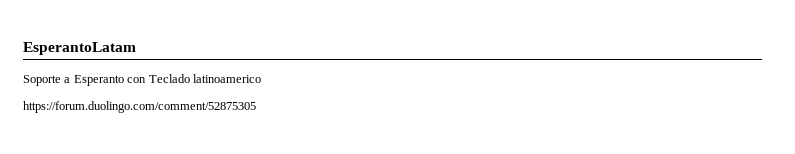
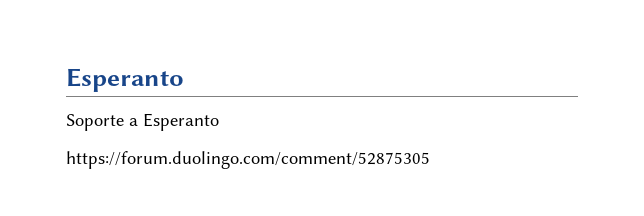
[23,42,136,55] EsperantoLatam -> [66,68,184,92] Esperanto
[127,74,261,83] con Teclado latinoamerico -> (219, 122) none

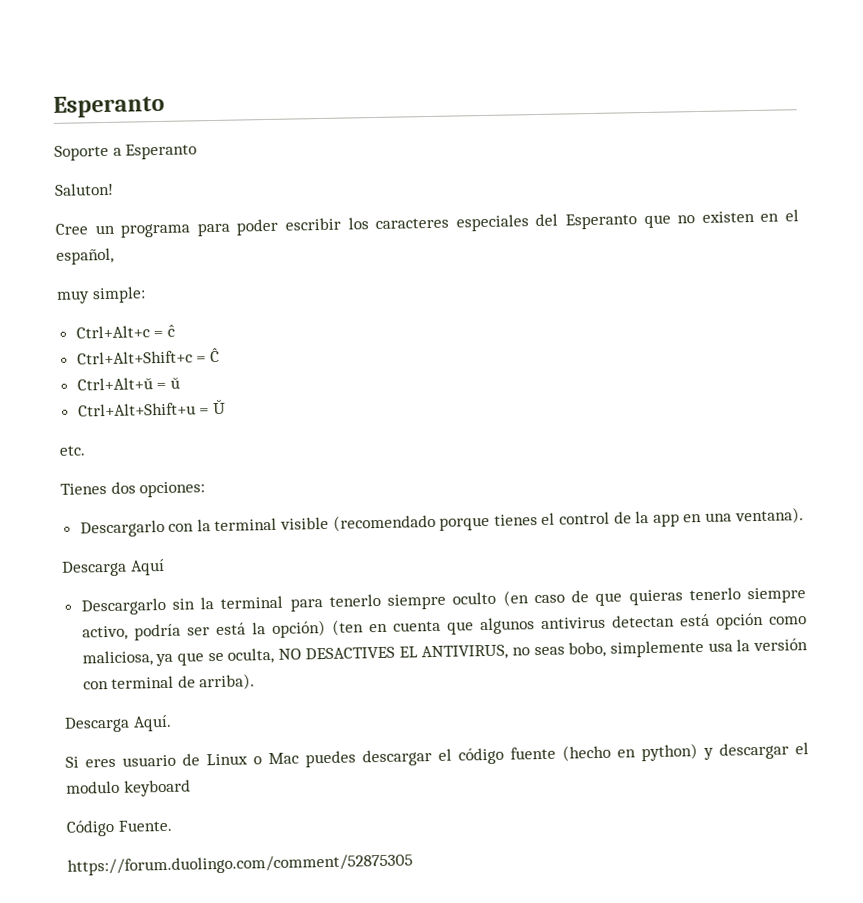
(219, 122) none -> [54,182,114,196] [55,209,800,238] [56,247,114,265] [56,286,146,304] [75,324,175,339] [76,347,220,365] [76,376,180,391] [77,398,226,417] [59,445,86,456] [60,481,206,498] [79,507,804,538] [61,558,165,577] [80,587,806,616] [81,612,807,641] [81,638,808,667] [82,673,256,691] [64,714,172,733] [65,742,809,768] [66,779,191,797] [66,819,172,837] // Saluton! // Cree un programa para poder escribir los caracteres especiales del Esperanto que no existen en el español, // muy simple: // Ctrl+Alt+c = ĉ // Ctrl+Alt+Shift+c = Ĉ // Ctrl+Alt+ŭ = ŭ // Ctrl+Alt+Shift+u = Ŭ // etc. // Tienes dos opciones: // Descargarlo con la terminal visible (recomendado porque tienes el control de la app en una ventana). // Descarga Aquí // Descargarlo sin la terminal para tenerlo siempre oculto (en caso de que quieras tenerlo siempre activo, podría ser está la opción) (ten en cuenta que algunos antivirus detectan está opción como maliciosa, ya que se oculta, NO DESACTIVES EL ANTIVIRUS, no seas bobo, simplemente usa la versión con terminal de arriba). // Descarga Aquí. // Si eres usuario de Linux o Mac puedes descargar el código fuente (hecho en python) y descargar el modulo keyboard // Código Fuente.

